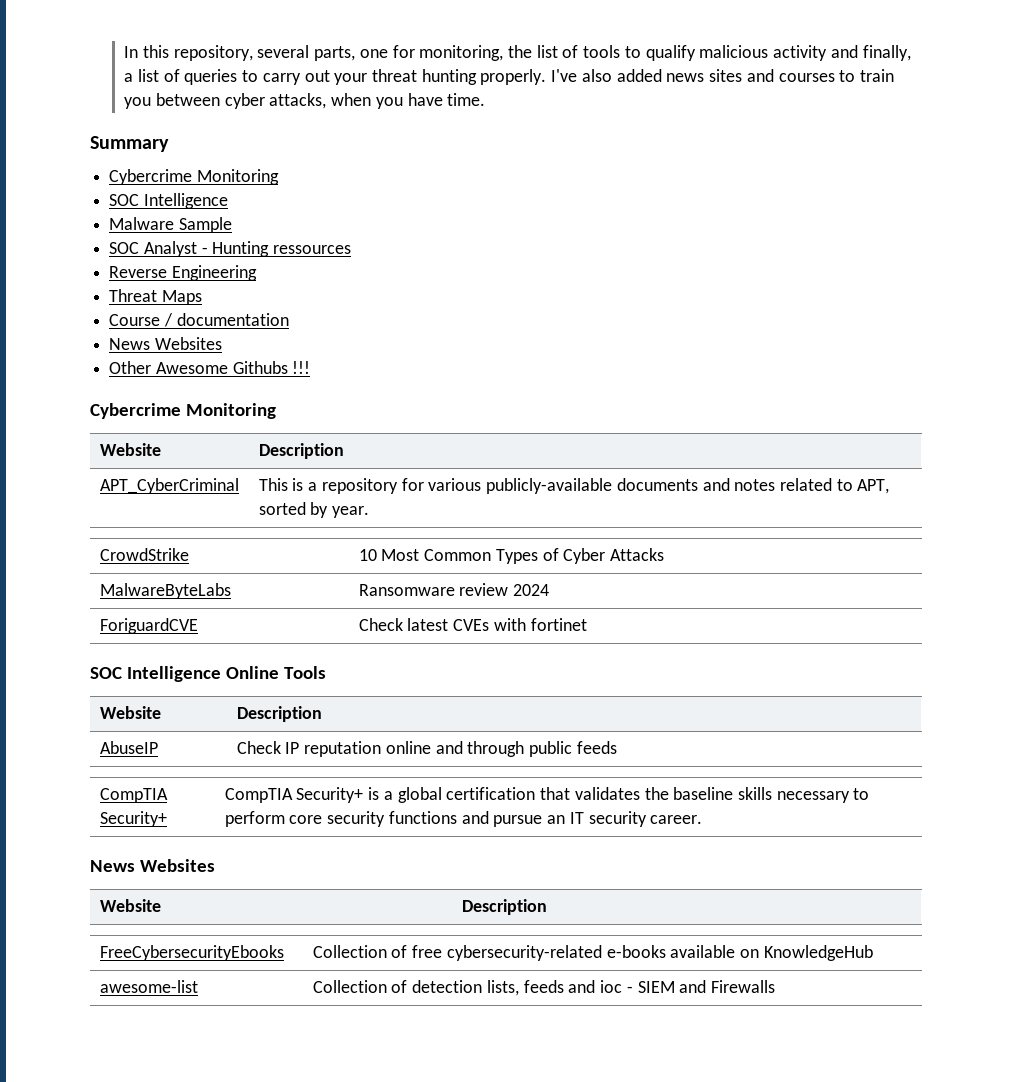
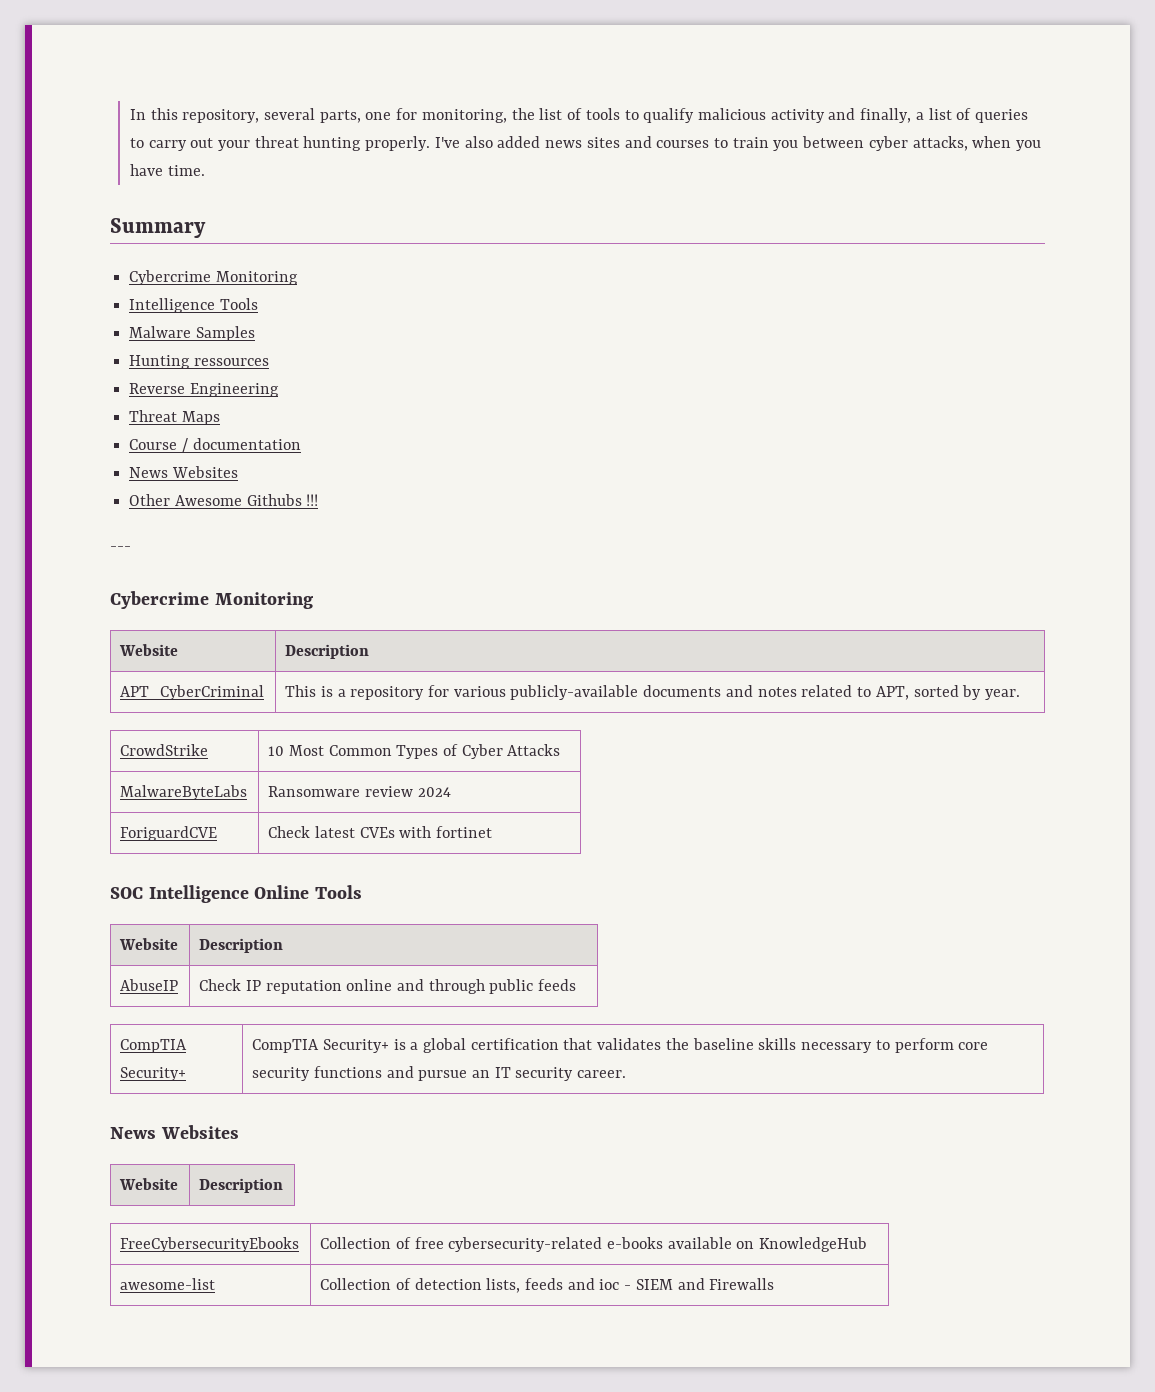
[109,193,228,209] SOC Intelligence -> [129,298,258,313] Intelligence Tools
[178,217,232,233] [109,241,208,257] Sample // SOC Analyst - -> [195,326,255,341] Samples //
(311, 367) none -> [110,546,131,551] // ---

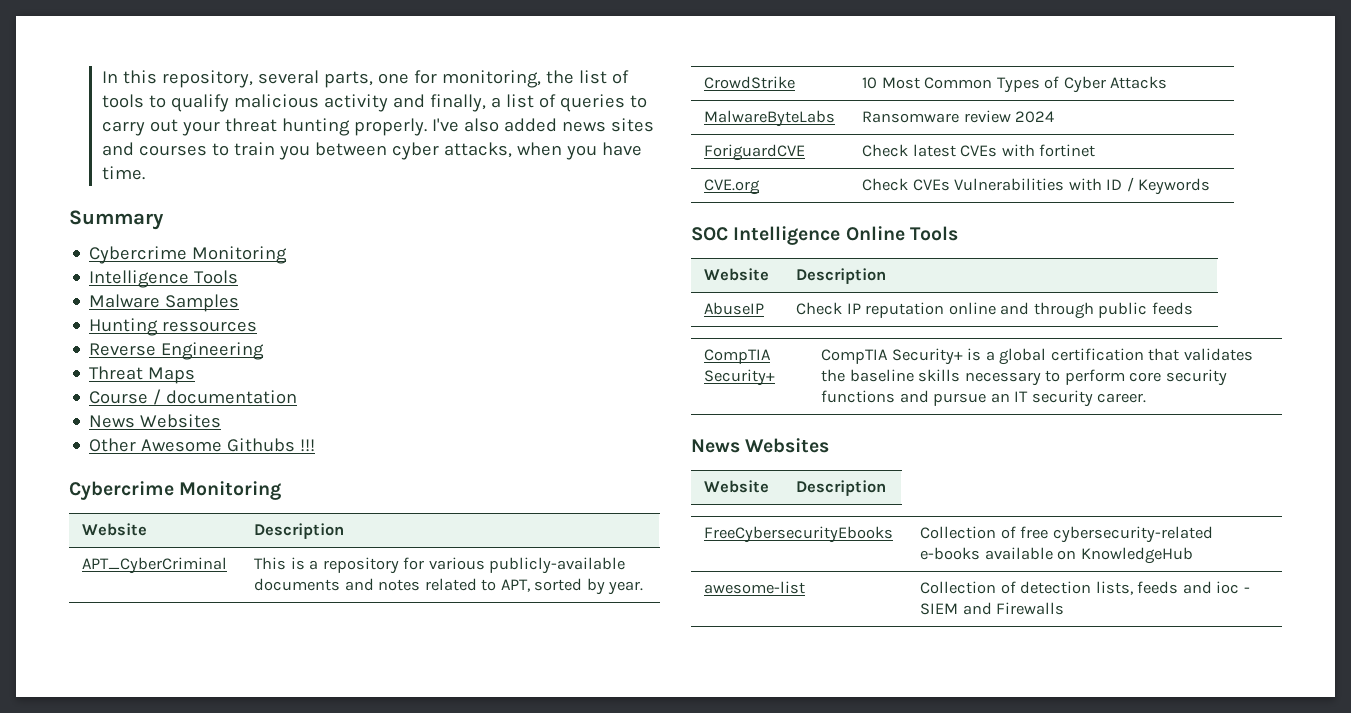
[110,546,131,551] // --- -> (316, 445) none
(493, 832) none -> [704,179,761,195] [862,177,1211,195] // CVE.org | Check CVEs Vulnerabilities with ID / Keywords

